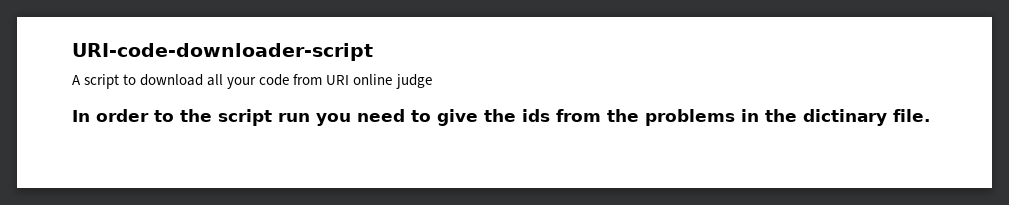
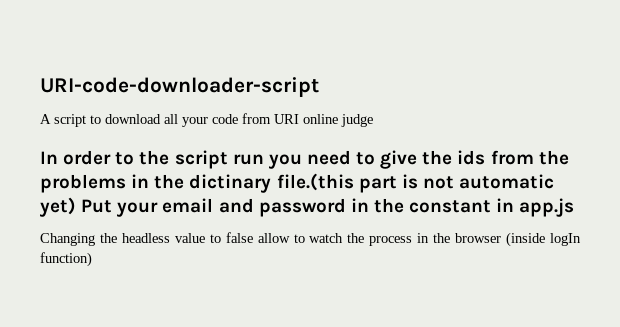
[893,109,930,122] file. -> [276,173,555,193] [40,197,575,217] [40,232,581,247] [40,252,92,267] file.(this part is not automatic yet) Put your email and password in the constant in app.js // Changing the headless value to false allow to watch the process in the browser (inside logIn function)

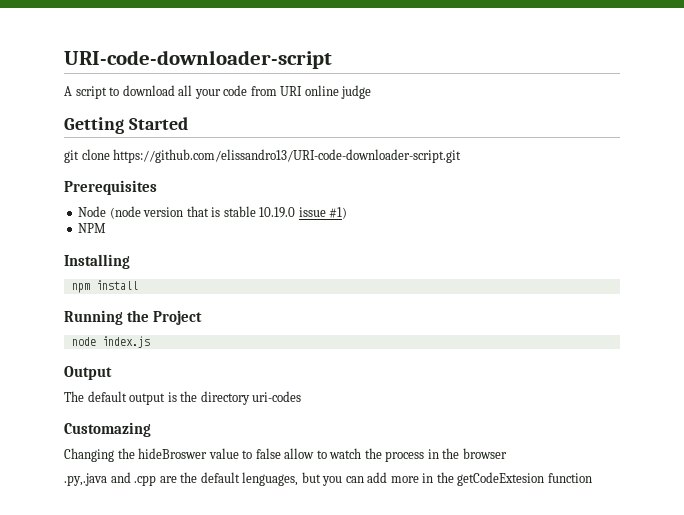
[40,150,569,169] [40,173,555,193] [40,197,575,217] In order to the script run you need to give the ids from the problems in the dictinary file.(this part is not automatic yet) Put your email and password in the constant in app.js -> [64,117,188,134] [64,149,462,163] [64,180,157,195] [78,206,348,219] [78,223,107,233] [64,254,130,269] [71,280,138,293] [64,310,203,325] [71,336,150,348] [64,366,112,380] [64,391,302,405] [64,422,151,437] Getting Started // git clone https://github.com/elissandro13/URI-code-downloader-script.git // Prerequisites // Node (node version that is stable 10.19.0 issue #1) // NPM // Installing // npm install // Running the Project // node index.js // Output // The default output is the directory uri-codes // Customazing
[121,233,170,243] headless -> [138,448,208,459] hideBroswer
[506,232,581,247] [40,252,92,267] (inside logIn function) -> [64,472,592,486] // .py,.java and .cpp are the default lenguages, but you can add more in the getCodeExtesion function

